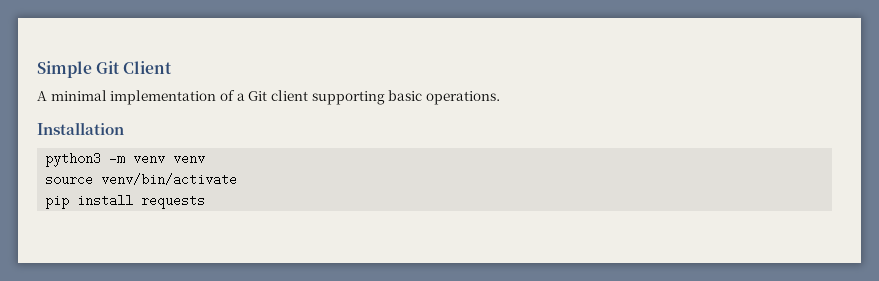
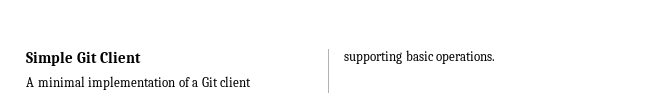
[37,122,124,135] [45,152,206,167] [45,173,238,186] [45,194,206,209] // Installation // python3 -m venv venv // source venv/bin/activate // pip install requests -> (496, 57) none

